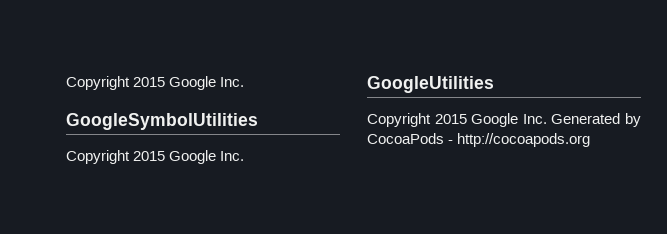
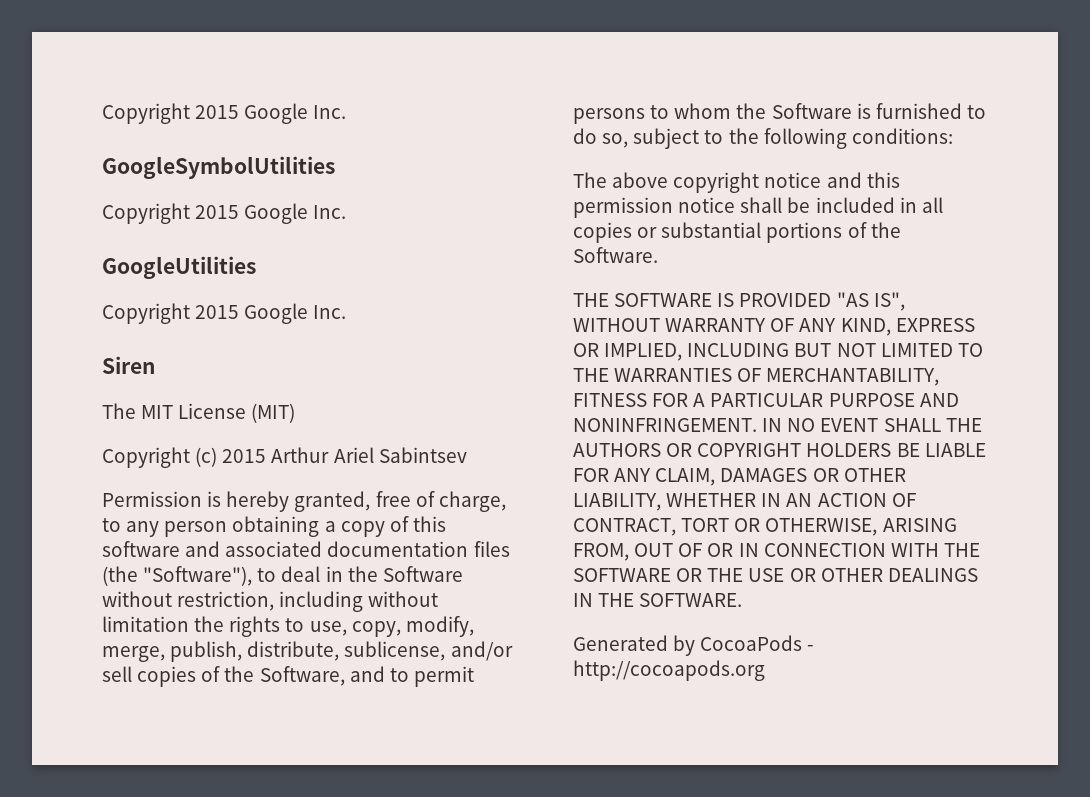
(547, 119) none -> [102,356,155,374] [102,403,296,423] [102,447,467,468] [102,491,506,512] [102,516,446,537] [102,541,510,557] [102,566,463,586] [102,591,439,612] [102,616,474,637] [102,641,513,662] [102,666,474,687] [573,103,986,124] [573,128,953,149] [573,172,900,193] [573,197,943,218] [573,222,901,243] [573,247,658,263] [573,292,905,311] [573,318,975,336] [573,343,983,361] [573,368,940,386] [573,393,959,407] [573,418,982,432] [573,443,986,457] [573,468,906,486] [573,493,916,511] [573,518,957,536] [573,543,980,561] [573,568,978,582] [573,593,743,607] // Siren // The MIT License (MIT) // Copyright (c) 2015 Arthur Ariel Sabintsev // Permission is hereby granted, free of charge, to any person obtaining a copy of this software and associated documentation files (the "Software"), to deal in the Software without restriction, including without limitation the rights to use, copy, modify, merge, publish, distribute, sublicense, and/or sell copies of the Software, and to permit persons to whom the Software is furnished to do so, subject to the following conditions: // The above copyright notice and this permission notice shall be included in all copies or substantial portions of the Software. // THE SOFTWARE IS PROVIDED "AS IS", WITHOUT WARRANTY OF ANY KIND, EXPRESS OR IMPLIED, INCLUDING BUT NOT LIMITED TO THE WARRANTIES OF MERCHANTABILITY, FITNESS FOR A PARTICULAR PURPOSE AND NONINFRINGEMENT. IN NO EVENT SHALL THE AUTHORS OR COPYRIGHT HOLDERS BE LIABLE FOR ANY CLAIM, DAMAGES OR OTHER LIABILITY, WHETHER IN AN ACTION OF CONTRACT, TORT OR OTHERWISE, ARISING FROM, OUT OF OR IN CONNECTION WITH THE SOFTWARE OR THE USE OR OTHER DEALINGS IN THE SOFTWARE. //

